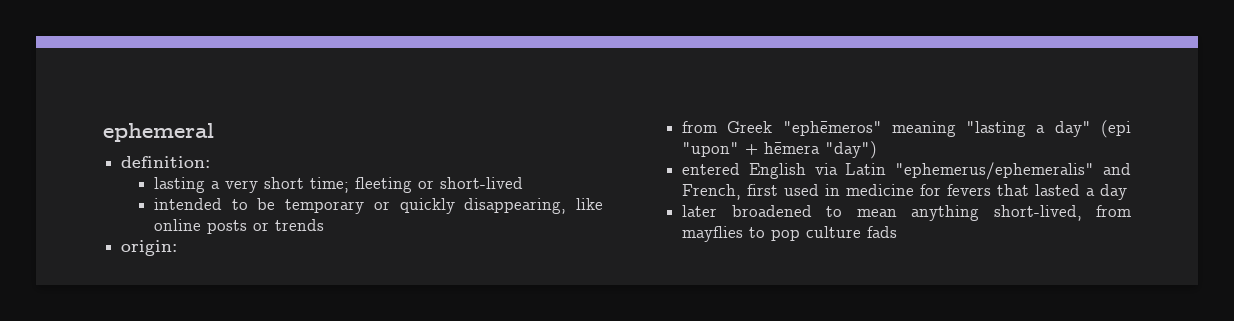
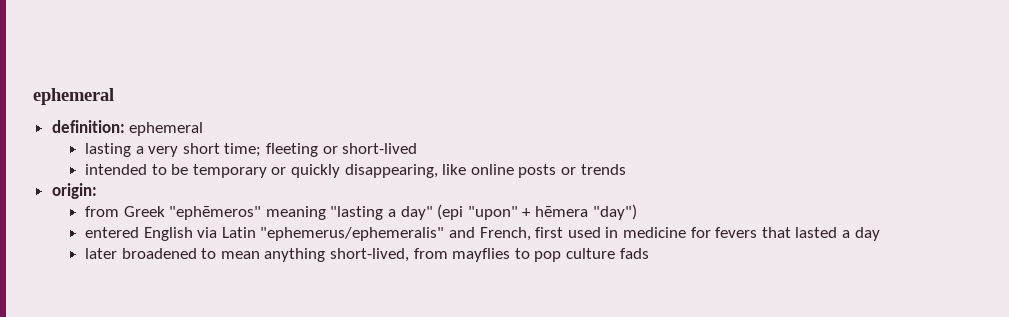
(211, 162) none -> [129,122,204,136] ephemeral

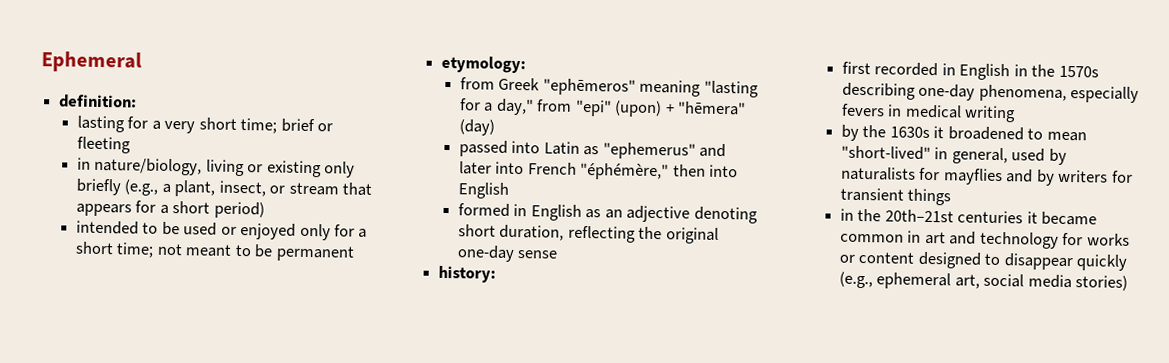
[33,88,114,105] ephemeral -> [41,51,142,73] Ephemeral
[129,122,204,136] ephemeral -> (138, 101) none
(132, 150) none -> [127,116,149,129] for
(262, 150) none -> [280,118,334,133] brief or
[322,143,418,154] [85,164,626,178] [51,183,97,199] or short-lived // intended to be temporary or quickly disappearing, like online posts or trends // origin: -> [76,157,356,178] [75,178,373,197] [75,200,265,219] [75,220,368,241] [74,241,355,262] [441,55,527,74] // in nature/biology, living or existing only briefly (e.g., a plant, insect, or stream that appears for a short period) // intended to be used or enjoyed only for a short time; not meant to be permanent // etymology:
[388,204,637,220] [85,227,880,241] [85,248,649,262] a day" (epi "upon" + hēmera "day") // entered English via Latin "ephemerus/ephemeralis" and French, first used in medicine for fevers that lasted a day // later broadened to mean anything short-lived, from mayflies to pop culture fads -> [459,98,747,118] [458,119,495,136] [458,140,727,160] [458,161,739,181] [457,182,509,199] [457,203,758,224] [457,224,719,244] [456,245,558,262] [438,265,497,283] [841,61,1099,81] [841,82,1140,104] [840,103,1017,123] [840,124,1087,142] [840,145,1067,165] [840,166,1133,186] [839,187,952,206] [839,208,1098,226] [839,230,1130,249] [838,251,1128,271] [838,271,1129,291] for a day," from "epi" (upon) + "hēmera" (day) // passed into Latin as "ephemerus" and later into French "éphémère," then into English // formed in English as an adjective denoting short duration, reflecting the original one‑day sense // history: // first recorded in English in the 1570s describing one‑day phenomena, especially fevers in medical writing // by the 1630s it broadened to mean "short-lived" in general, used by naturalists for mayflies and by writers for transient things // in the 20th–21st centuries it became common in art and technology for works or content designed to disappear quickly (e.g., ephemeral art, social media stories)

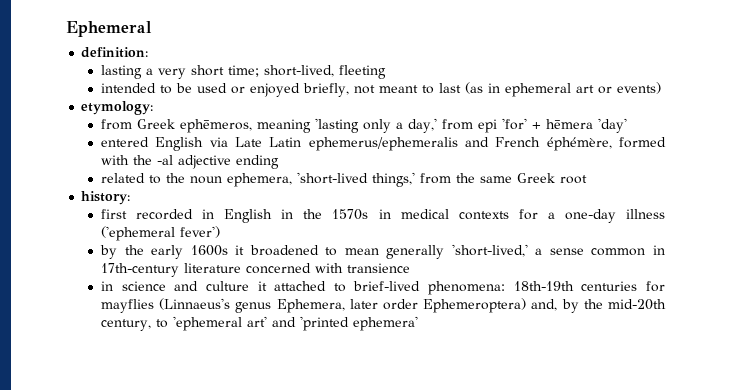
[127,116,149,129] for -> (143, 72) none
[280,118,334,133] brief or -> [264,65,335,77] short-lived,
[76,157,356,178] [75,178,373,197] [75,200,265,219] // in nature/biology, living or existing only briefly (e.g., a plant, insect, or stream that appears for a short period) -> (387, 72) none
[299,223,368,241] [74,241,355,262] [441,55,527,74] [459,77,759,98] [459,98,747,118] [458,119,495,136] [458,140,727,160] [458,161,739,181] [457,182,509,199] [457,203,758,224] [457,224,719,244] [456,245,558,262] only for a short time; not meant to be permanent // etymology: // from Greek "ephēmeros" meaning "lasting for a day," from "epi" (upon) + "hēmera" (day) // passed into Latin as "ephemerus" and later into French "éphémère," then into English // formed in English as an adjective denoting short duration, reflecting the original one‑day sense -> [303,82,662,97] [81,101,154,115] [101,118,628,133] [101,137,666,151] [101,155,280,169] [101,172,588,187] briefly, not meant to last (as in ephemeral art or events) // etymology: // from Greek ephēmeros, meaning 'lasting only a day,' from epi 'for' + hēmera 'day' // entered English via Late Latin ephemerus/ephemeralis and French éphémère, formed with the -al adjective ending // related to the noun ephemera, 'short-lived things,' from the same Greek root
[841,82,1140,104] [840,103,1017,123] [840,124,930,141] describing one‑day phenomena, especially fevers in medical writing // by the 1630s -> [378,209,665,223] [101,226,221,241] [100,245,228,259] in medical contexts for a one-day illness ('ephemeral fever') // by the early 1600s
[840,145,1067,165] [840,166,1133,186] [839,187,952,206] [839,208,1098,226] [839,230,1130,249] [838,251,1128,271] [838,271,1129,291] "short-lived" in general, used by naturalists for mayflies and by writers for transient things // in the 20th–21st centuries it became common in art and technology for works or content designed to disappear quickly (e.g., ephemeral art, social media stories) -> [386,244,665,259] [101,263,411,277] [101,281,665,295] [101,298,666,313] [101,316,419,331] generally 'short-lived,' a sense common in 17th-century literature concerned with transience // in science and culture it attached to brief-lived phenomena: 18th-19th centuries for mayflies (Linnaeus's genus Ephemera, later order Ephemeroptera) and, by the mid-20th century, to 'ephemeral art' and 'printed ephemera'

